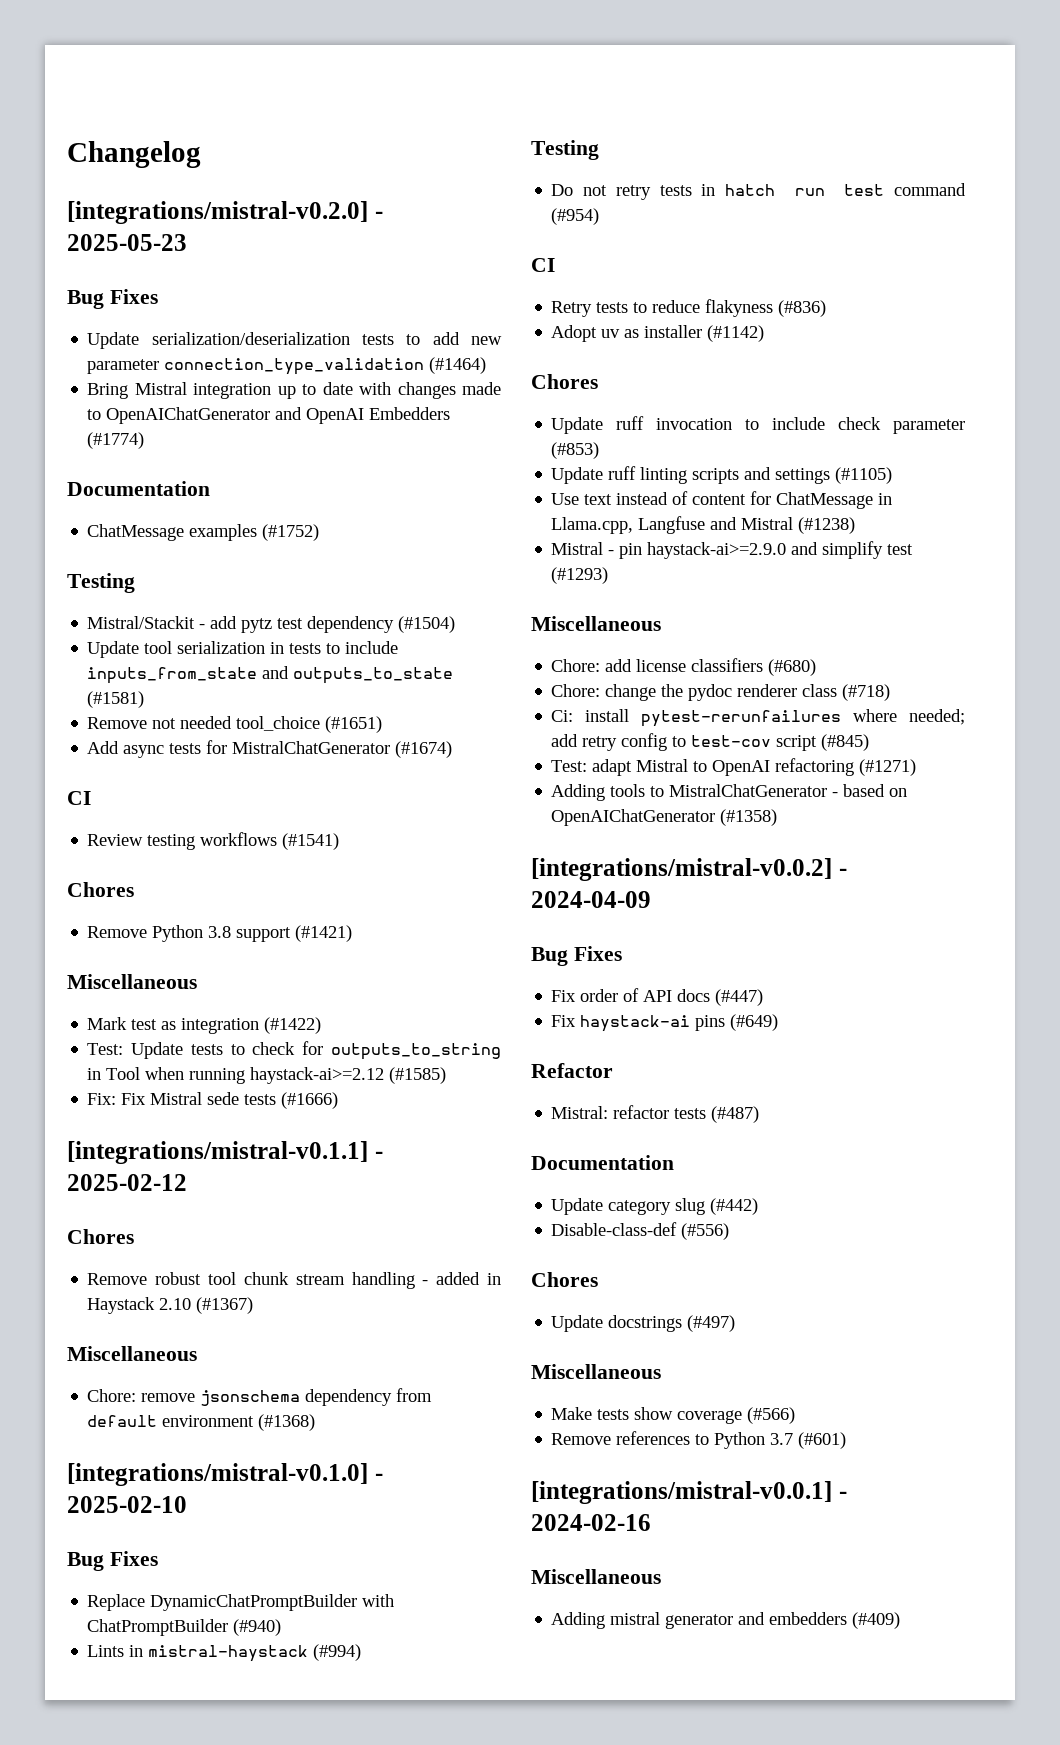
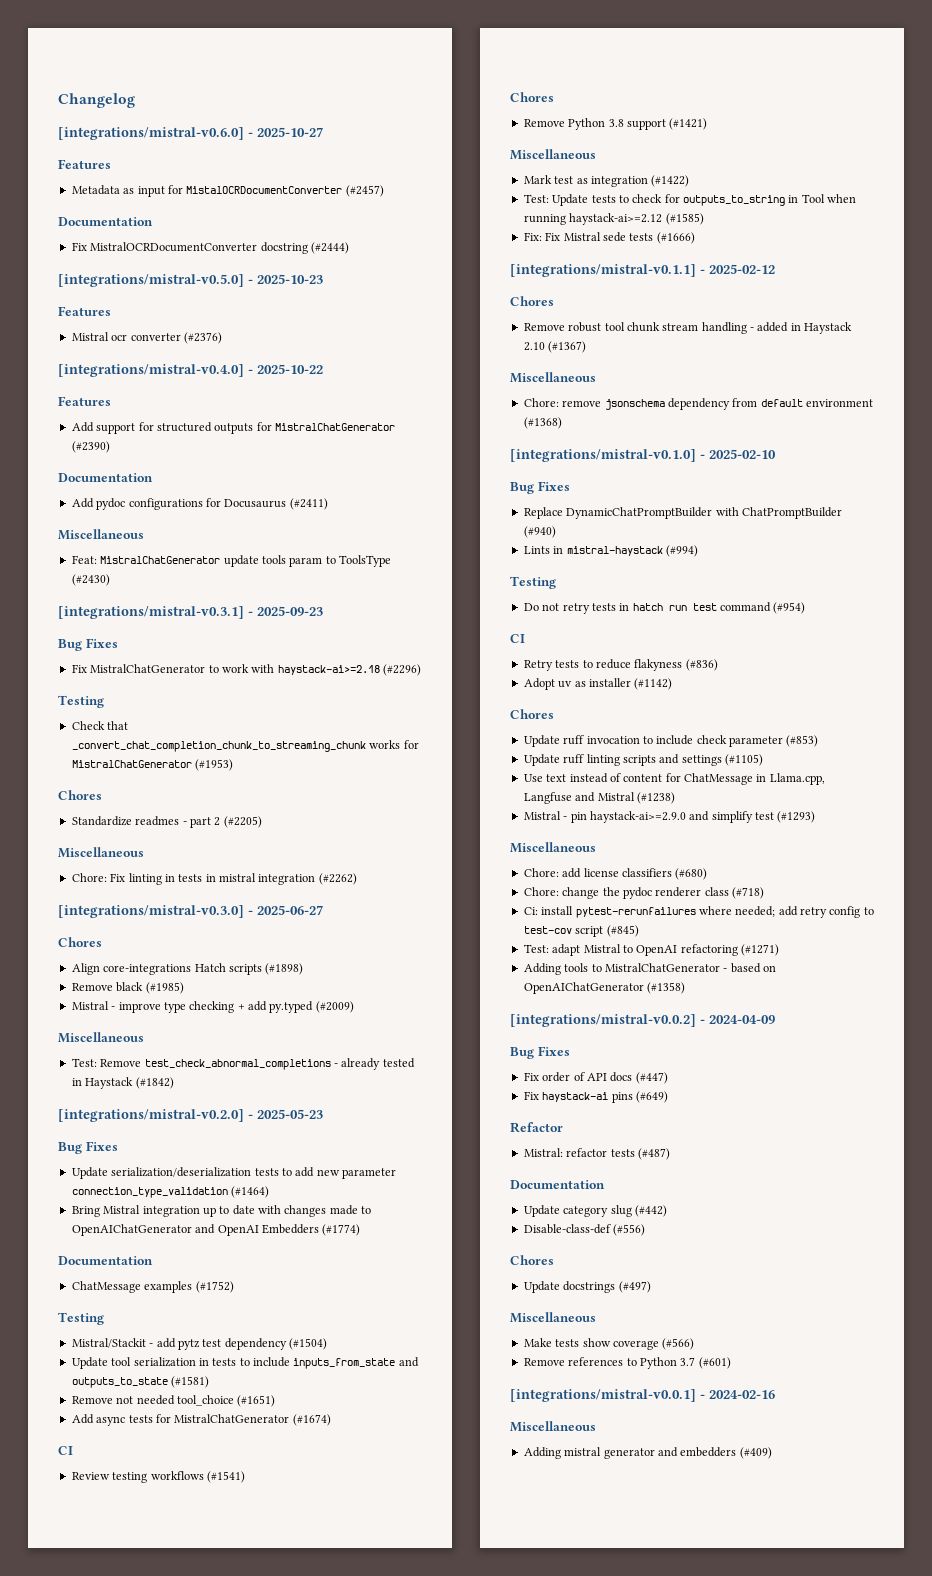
(201, 154) none -> [58,127,323,140] [58,159,111,169] [71,185,384,197] [58,217,153,226] [71,242,349,254] [58,274,323,287] [58,306,111,316] [71,332,222,344] [58,364,323,377] [58,396,111,406] [71,422,395,434] [71,441,110,453] [58,473,153,482] [71,498,328,510] [58,529,144,540] [71,555,391,567] [71,574,110,586] [58,606,323,619] [58,638,118,651] [71,664,421,676] [58,695,104,708] [71,721,129,730] [71,740,419,752] [71,759,234,771] [58,790,102,800] [71,816,262,828] [58,847,144,858] [71,873,357,885] [58,905,323,918] [58,937,102,947] [71,963,304,975] [71,982,184,994] [71,1001,354,1013] [58,1032,144,1043] [71,1058,415,1070] [71,1077,174,1089] // [integrations/mistral-v0.6.0] - 2025-10-27 // Features // Metadata as input for MistalOCRDocumentConverter (#2457) // Documentation // Fix MistralOCRDocumentConverter docstring (#2444) // [integrations/mistral-v0.5.0] - 2025-10-23 // Features // Mistral ocr converter (#2376) // [integrations/mistral-v0.4.0] - 2025-10-22 // Features // Add support for structured outputs for MistralChatGenerator (#2390) // Documentation // Add pydoc configurations for Docusaurus (#2411) // Miscellaneous // Feat: MistralChatGenerator update tools param to ToolsType (#2430) // [integrations/mistral-v0.3.1] - 2025-09-23 // Bug Fixes // Fix MistralChatGenerator to work with haystack-ai>=2.18 (#2296) // Testing // Check that _convert_chat_completion_chunk_to_streaming_chunk works for MistralChatGenerator (#1953) // Chores // Standardize readmes - part 2 (#2205) // Miscellaneous // Chore: Fix linting in tests in mistral integration (#2262) // [integrations/mistral-v0.3.0] - 2025-06-27 // Chores // Align core-integrations Hatch scripts (#1898) // Remove black (#1985) // Mistral - improve type checking + add py.typed (#2009) // Miscellaneous // Test: Remove test_check_abnormal_completions - already tested in Haystack (#1842)

